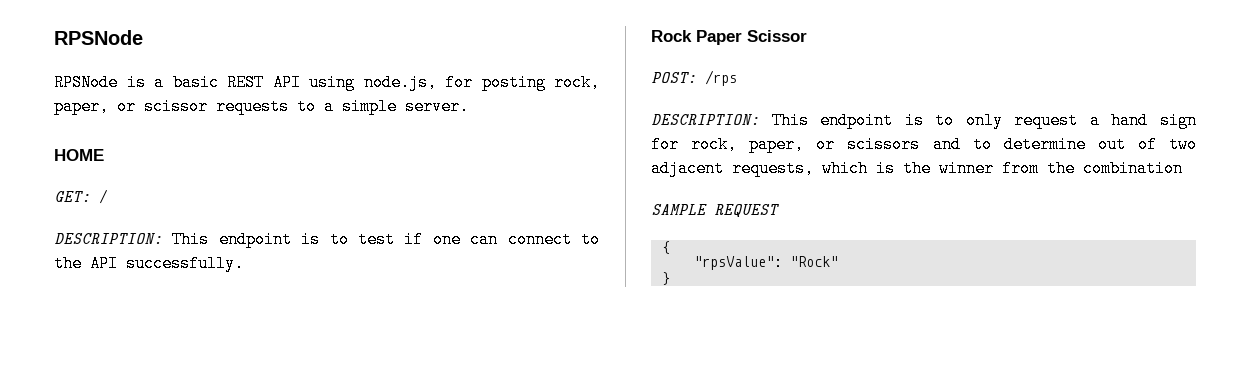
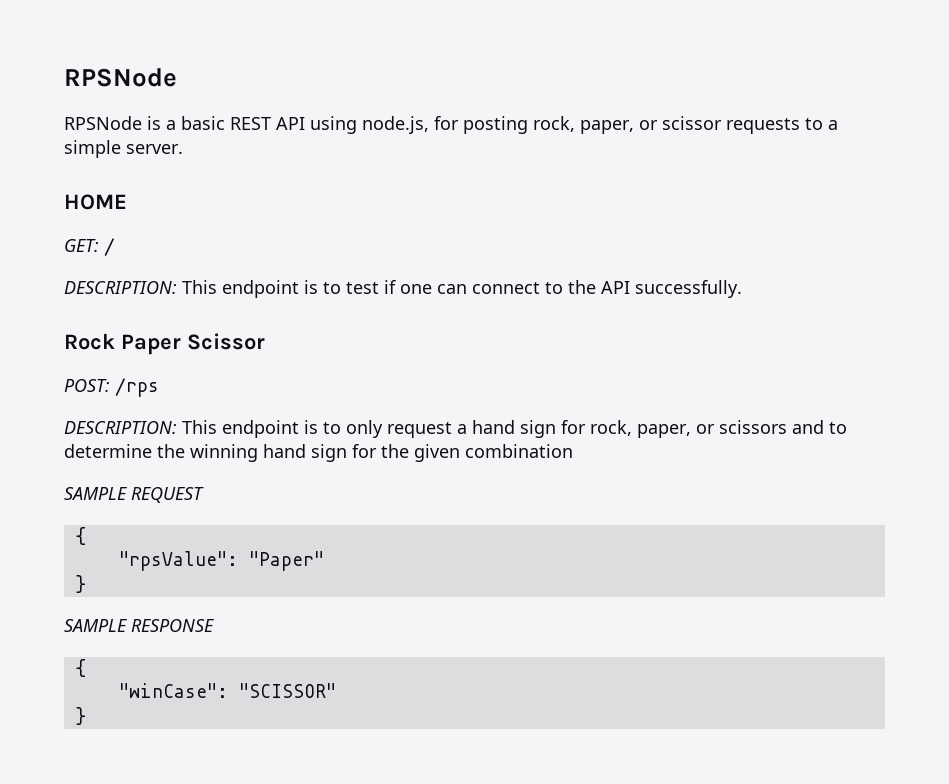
[1097,136,1197,153] [651,160,1075,177] out of two adjacent requests, which is the winner from the -> [157,444,460,462] the winning hand sign for the given
[789,256,838,267] [661,272,670,285] "Rock" // } -> [248,551,324,571] [74,575,86,593] [64,619,214,632] [74,659,86,677] [118,683,336,698] [74,707,86,725] "Paper" // } // SAMPLE RESPONSE // { // "winCase": "SCISSOR" // }

